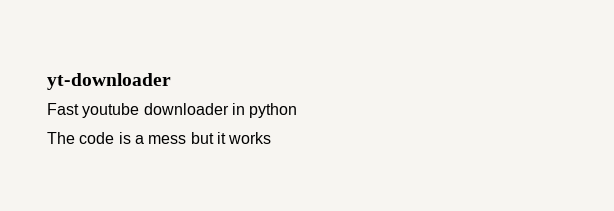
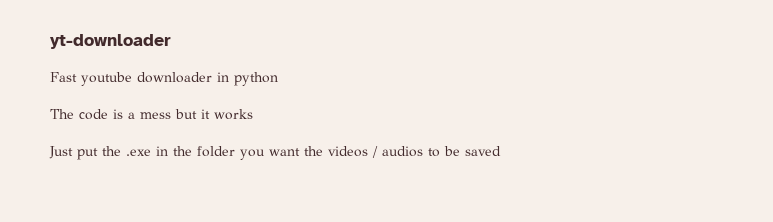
(272, 138) none -> [49,146,501,160] // Just put the .exe in the folder you want the videos / audios to be saved

